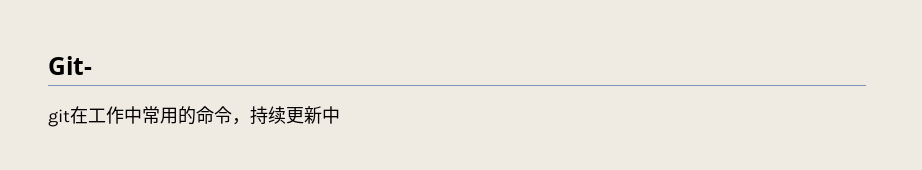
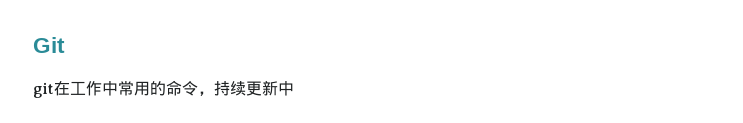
[48,56,92,75] Git- -> [33,37,65,53] Git

